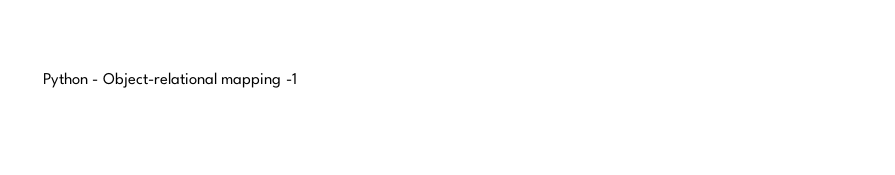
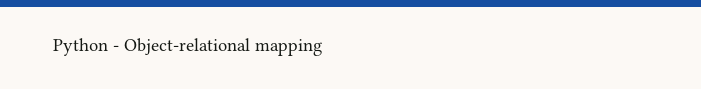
[285,73,297,84] -1 -> (322, 47) none

